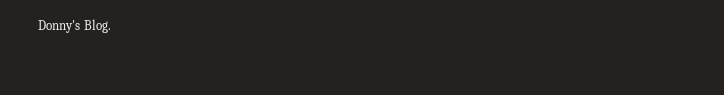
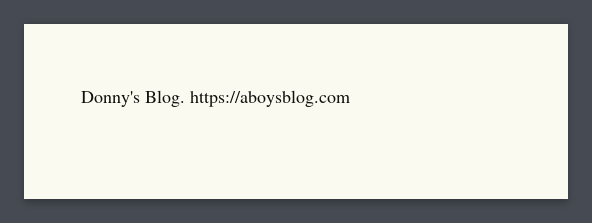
(111, 26) none -> [190,90,350,107] https://aboysblog.com

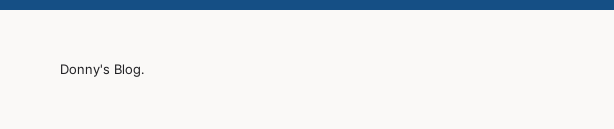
[190,90,350,107] https://aboysblog.com -> (144, 70) none

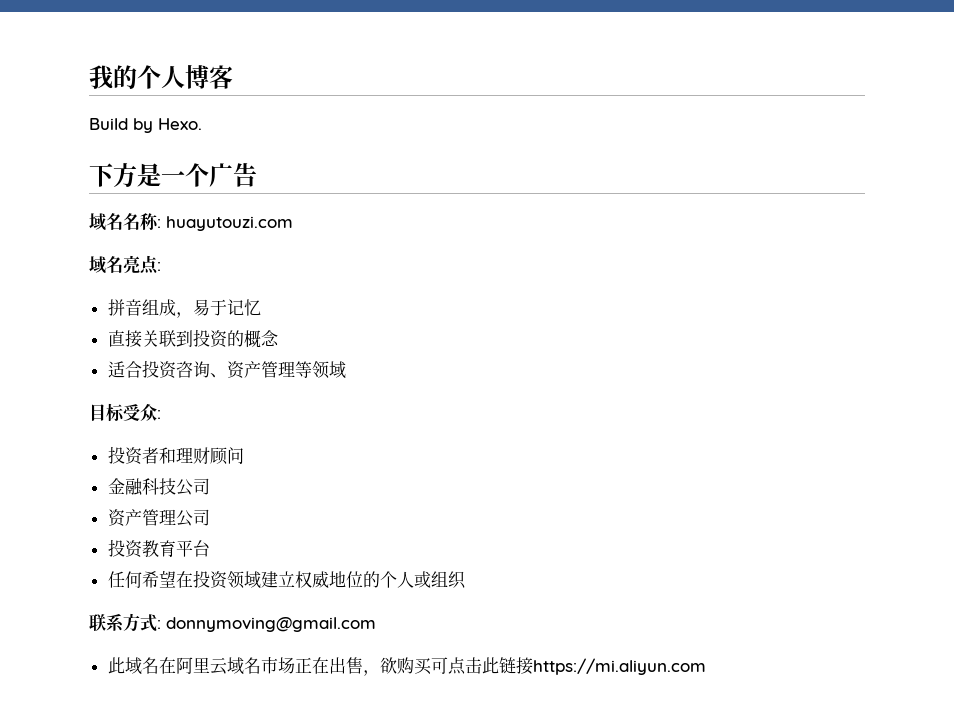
[60,64,144,77] Donny's Blog. -> [89,65,233,89] [89,118,202,133] [89,163,257,188] [89,213,293,231] [89,255,161,275] [107,299,261,318] [107,329,279,348] [107,360,346,379] [89,403,161,422] [107,446,244,465] [107,478,210,496] [107,509,210,527] [107,539,210,558] [107,570,466,589] [89,613,376,632] [107,657,706,676] 我的个人博客 // Build by Hexo. // 下方是一个广告 // 域名名称: huayutouzi.com // 域名亮点: // 拼音组成，易于记忆 // 直接关联到投资的概念 // 适合投资咨询、资产管理等领域 // 目标受众: // 投资者和理财顾问 // 金融科技公司 // 资产管理公司 // 投资教育平台 // 任何希望在投资领域建立权威地位的个人或组织 // 联系方式: donnymoving@gmail.com // 此域名在阿里云域名市场正在出售，欲购买可点击此链接https://mi.aliyun.com

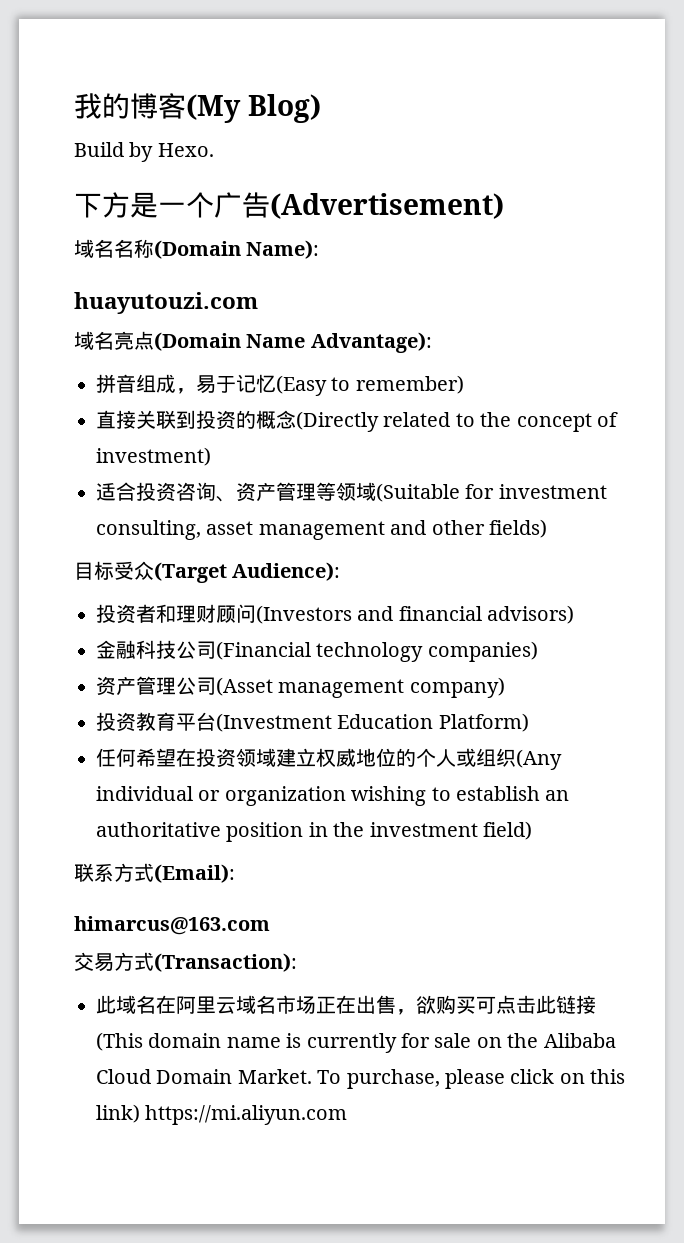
[137,65,185,89] 个人 -> (130, 106) none
(233, 77) none -> [186,94,321,123] (My Blog)
(257, 175) none -> [270,193,504,219] (Advertisement)
[157,219,161,228] : -> [154,240,320,259] (Domain Name): //
[157,262,161,271] : -> [154,332,432,353] (Domain Name Advantage):
(261, 307) none -> [276,375,464,396] (Easy to remember)
(279, 338) none -> [296,411,618,432] [96,447,211,466] (Directly related to the concept of investment)
(346, 370) none -> [376,483,607,502] [96,519,547,540] (Suitable for investment consulting, asset management and other fields)
[157,410,161,419] : -> [154,562,341,583] (Target Audience):
(244, 455) none -> [256,605,575,624] (Investors and financial advisors)
(210, 486) none -> [216,641,538,662] (Financial technology companies)
(210, 517) none -> [216,677,505,698] (Asset management company)
(210, 548) none -> [216,713,529,732] (Investment Education Platform)
[89,613,376,632] // 联系方式: donnymoving@gmail.com -> [516,749,562,770] [96,786,570,806] [96,821,532,842] [74,863,235,883] [74,916,270,935] [74,952,297,972] (Any individual or organization wishing to establish an authoritative position in the investment field) // 联系方式(Email): // himarcus@163.com // 交易方式(Transaction):
(533, 666) none -> [96,1032,616,1053] [96,1069,626,1089] [96,1104,140,1123] (This domain name is currently for sale on the Alibaba Cloud Domain Market. To purchase, please click on this link)

